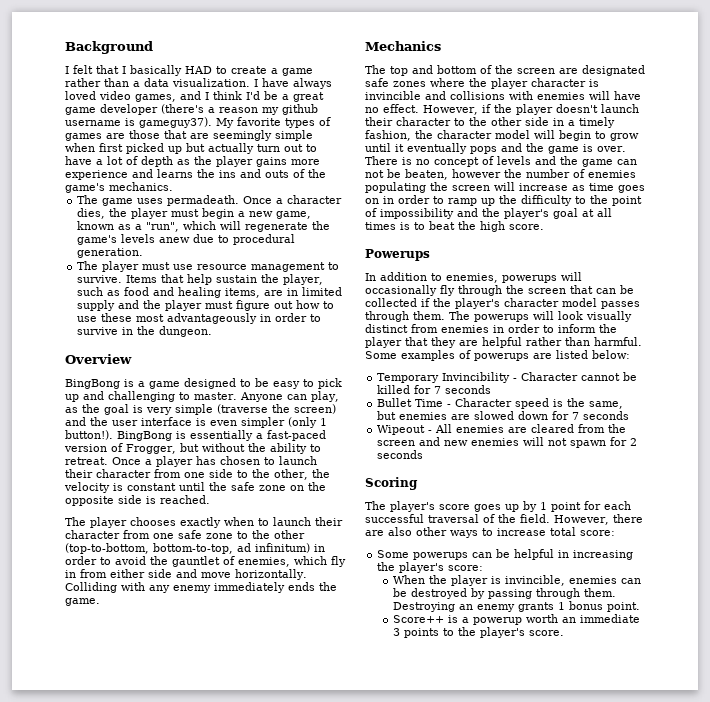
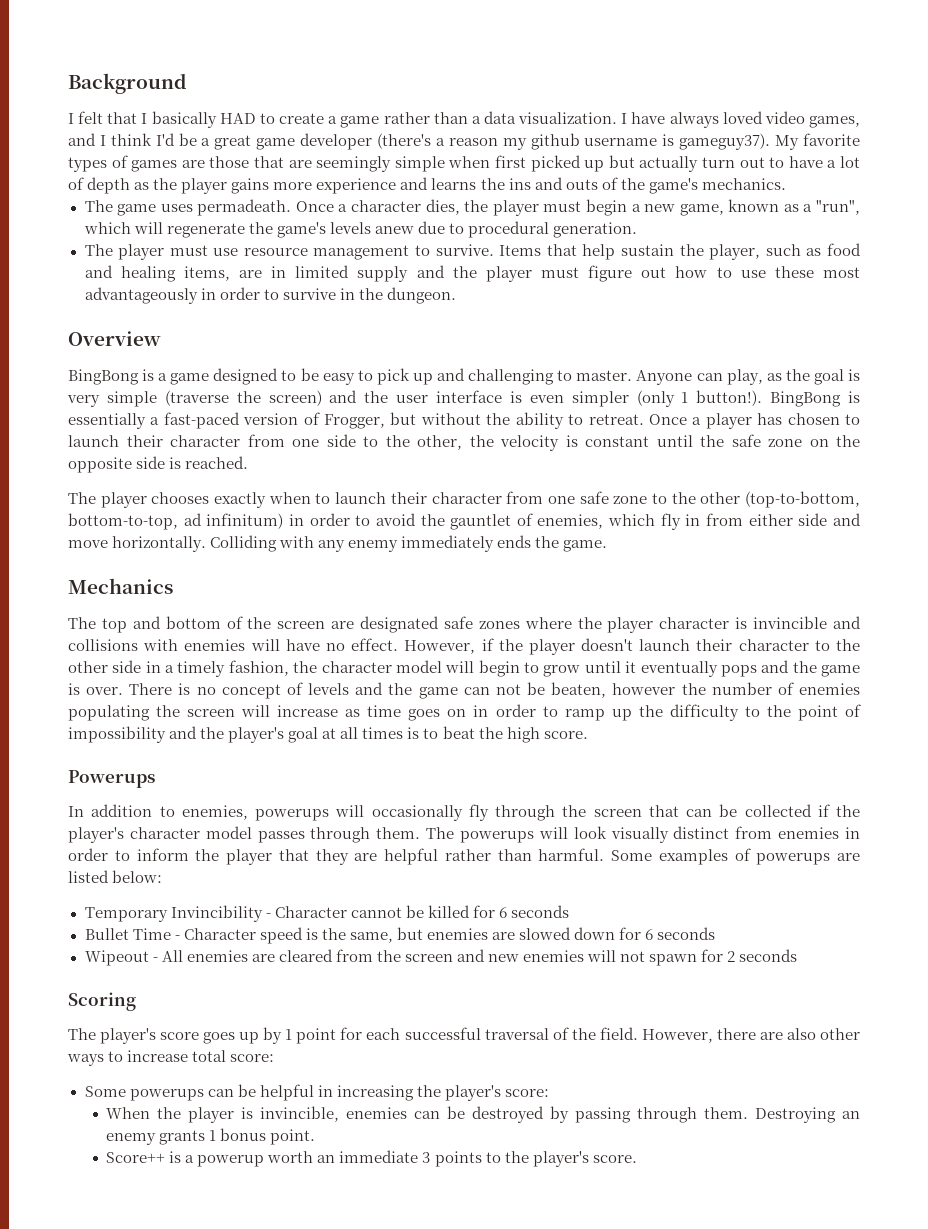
[434,386,442,394] 7 -> [498,907,507,918] 6
[572,412,580,420] 7 -> [645,929,654,940] 6

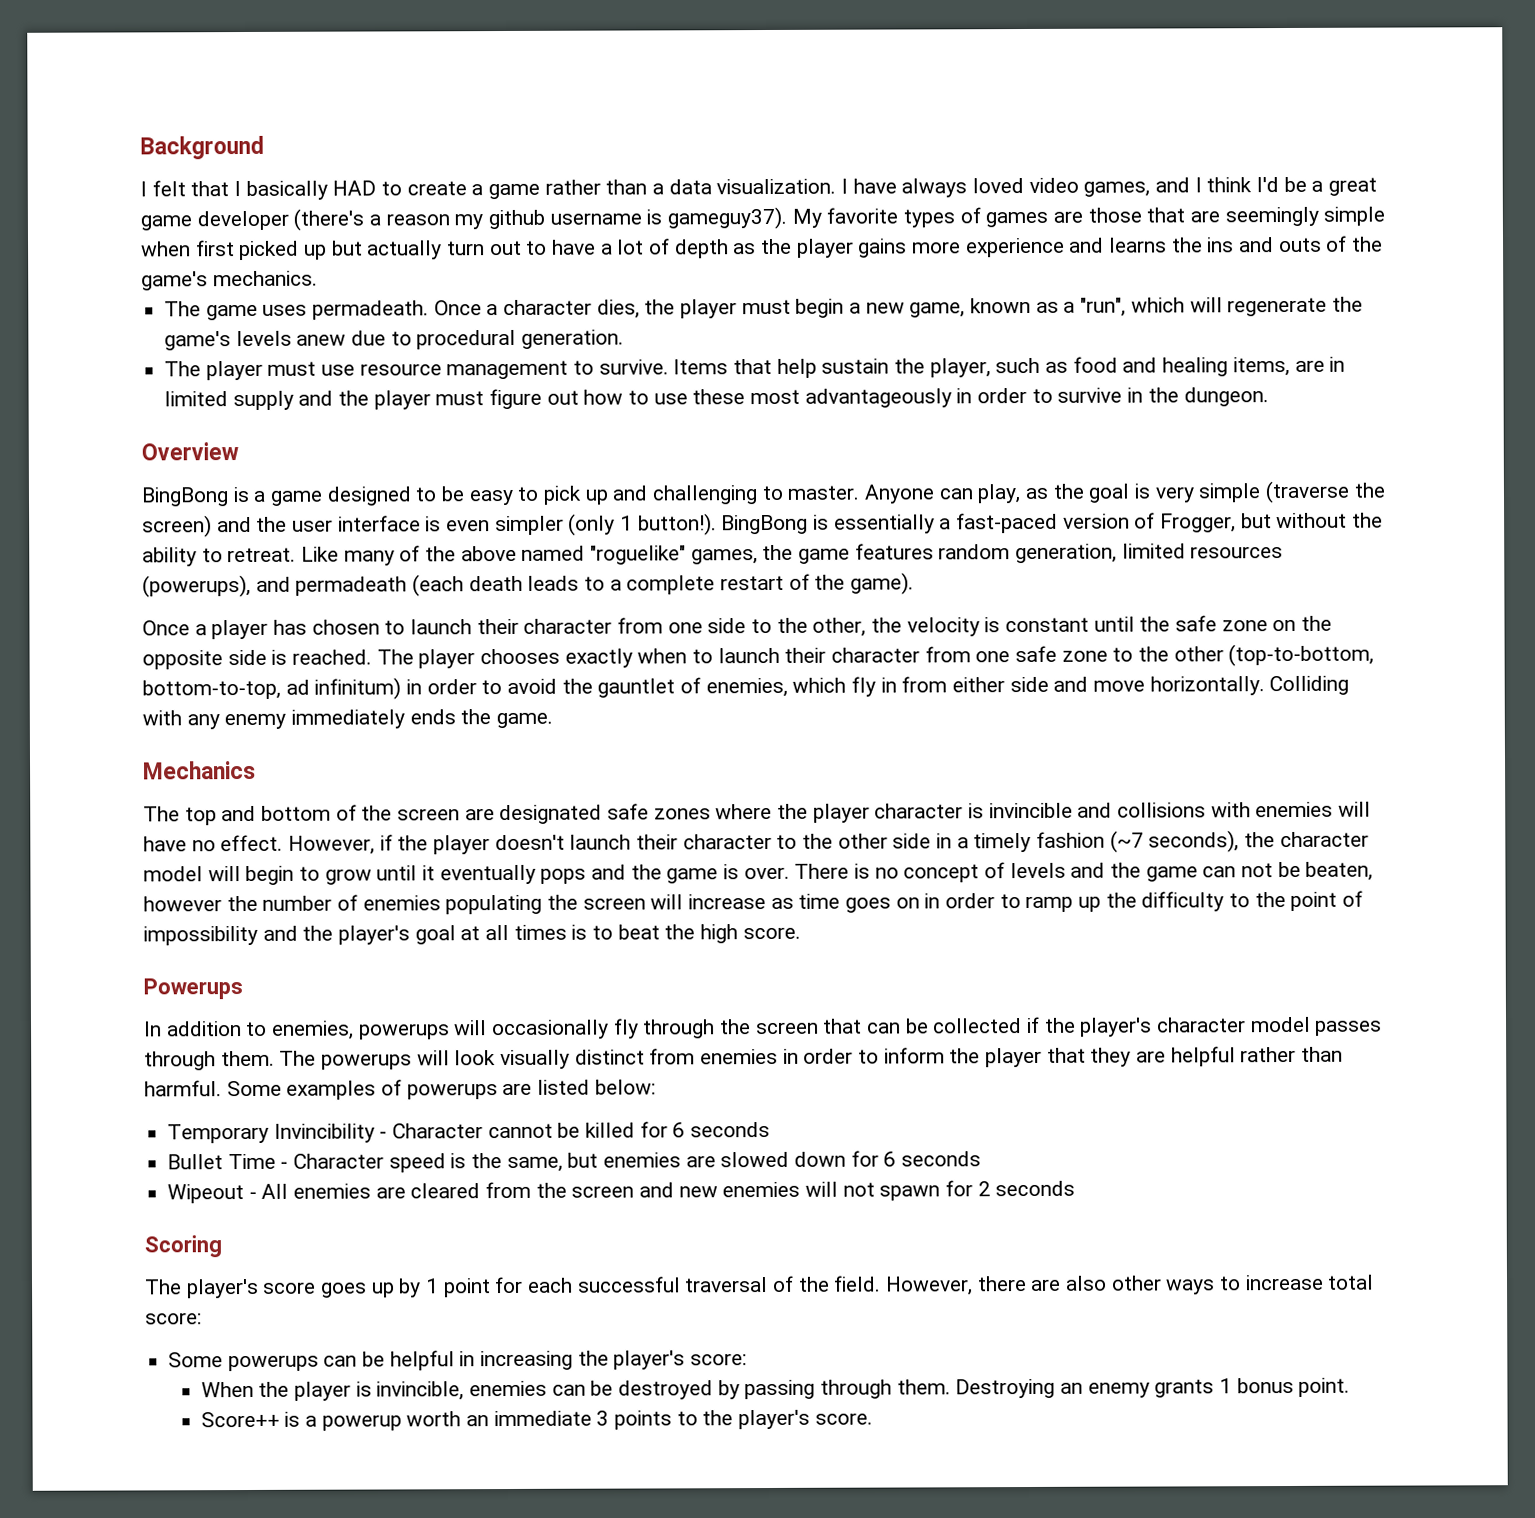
(644, 419) none -> [301,543,1284,566] [142,572,915,598] Like many of the above named "roguelike" games, the game features random generation, limited resources (powerups), and permadeath (each death leads to a complete restart of the game). //
(249, 462) // -> (373, 657) none
[228,660,289,676] fashion, -> [1036,830,1240,853] fashion (~7 seconds),

